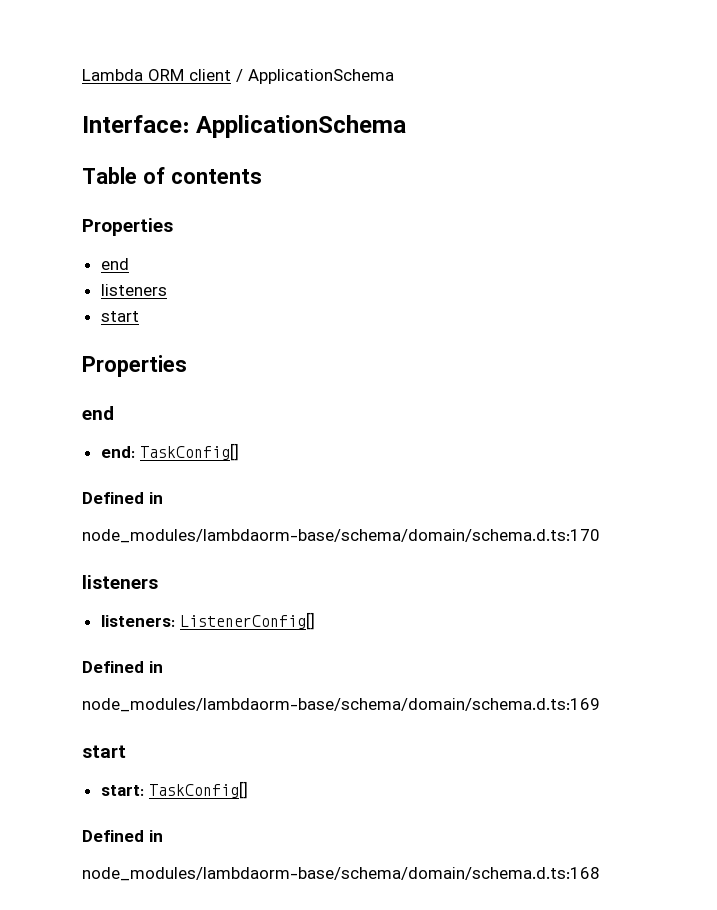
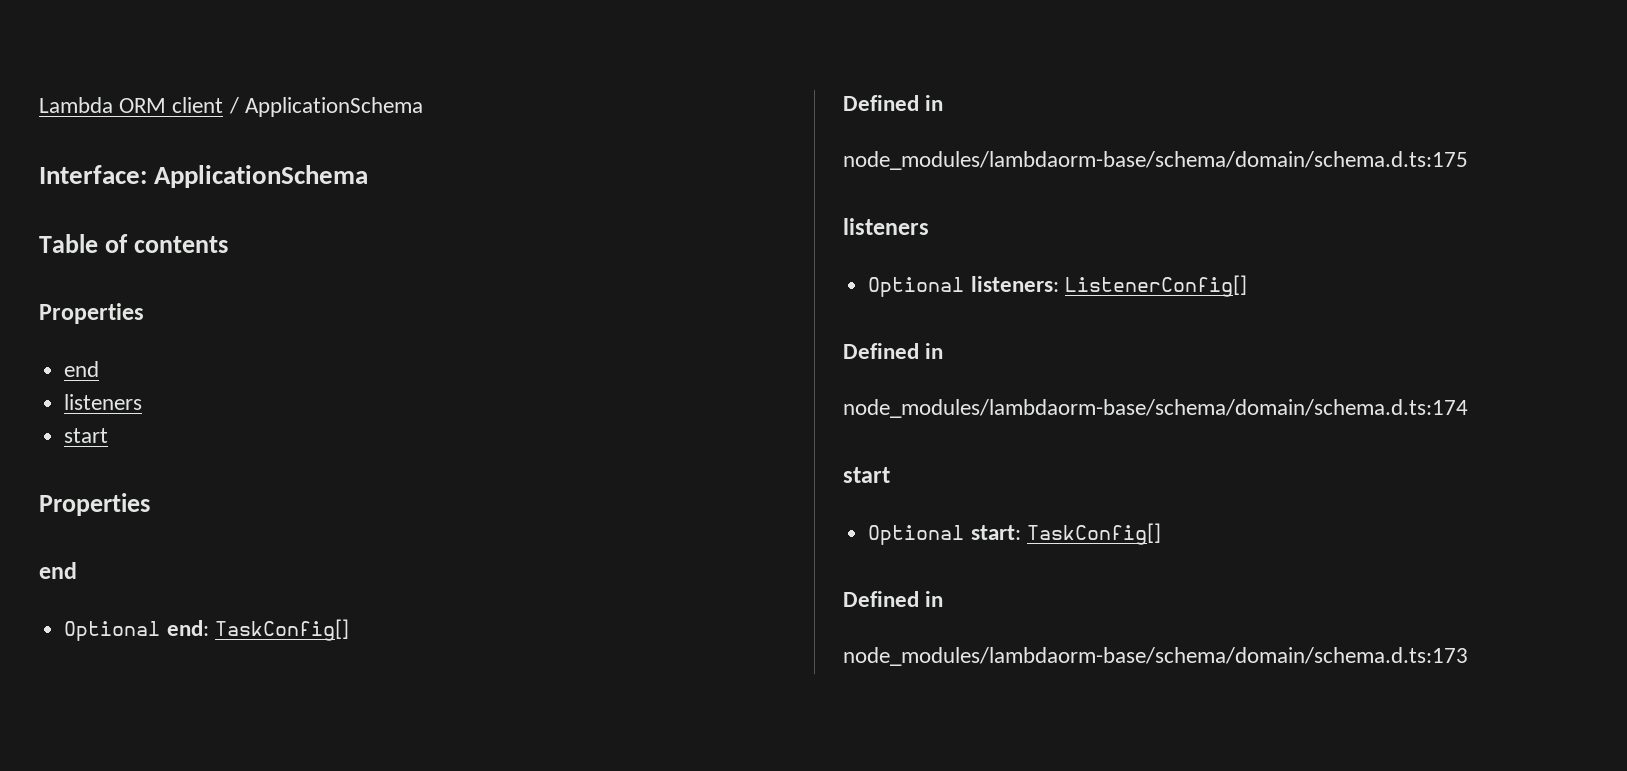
(114, 413) none -> [64,621,161,641] Optional
[82,529,600,543] [82,575,158,589] node_modules/lambdaorm-base/schema/domain/schema.d.ts:170 // listeners // -> [843,151,1468,170] [843,218,929,235] [868,277,965,297] node_modules/lambdaorm-base/schema/domain/schema.d.ts:175 // listeners // Optional
[82,698,600,712] [82,745,126,758] node_modules/lambdaorm-base/schema/domain/schema.d.ts:169 // start // -> [843,399,1468,418] [843,467,890,483] [868,525,965,545] node_modules/lambdaorm-base/schema/domain/schema.d.ts:174 // start // Optional
[82,867,600,881] node_modules/lambdaorm-base/schema/domain/schema.d.ts:168 -> [843,647,1468,666] node_modules/lambdaorm-base/schema/domain/schema.d.ts:173

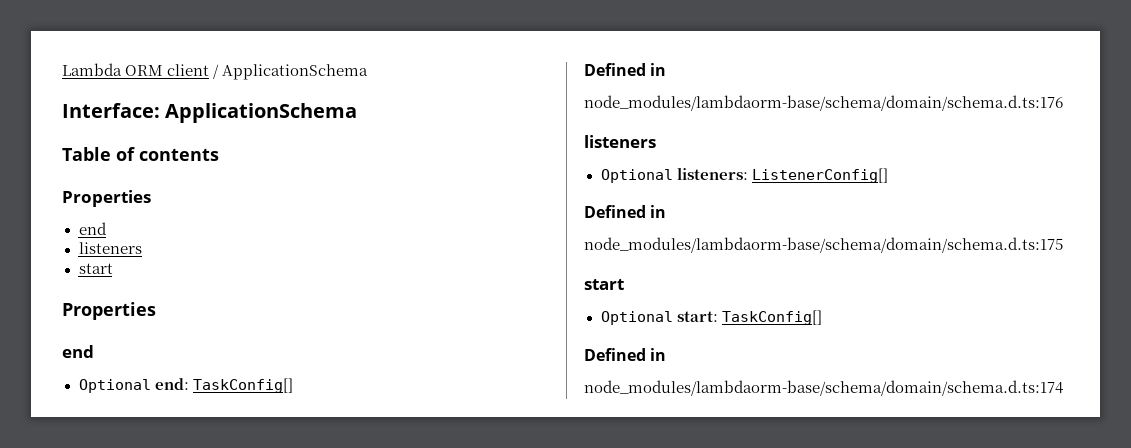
[843,151,1468,170] node_modules/lambdaorm-base/schema/domain/schema.d.ts:175 -> [584,95,1063,111] node_modules/lambdaorm-base/schema/domain/schema.d.ts:176
[843,399,1468,418] node_modules/lambdaorm-base/schema/domain/schema.d.ts:174 -> [584,237,1063,253] node_modules/lambdaorm-base/schema/domain/schema.d.ts:175
[843,647,1468,666] node_modules/lambdaorm-base/schema/domain/schema.d.ts:173 -> [584,380,1063,396] node_modules/lambdaorm-base/schema/domain/schema.d.ts:174

